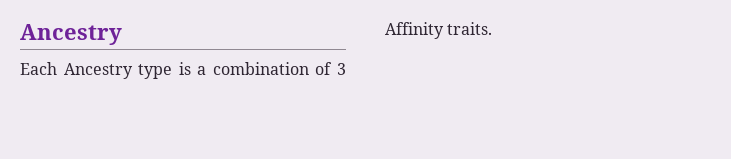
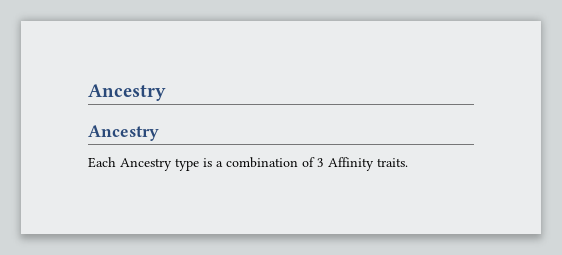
[20,24,122,45] Ancestry -> [88,84,166,101] [88,125,159,141] Ancestry // Ancestry

